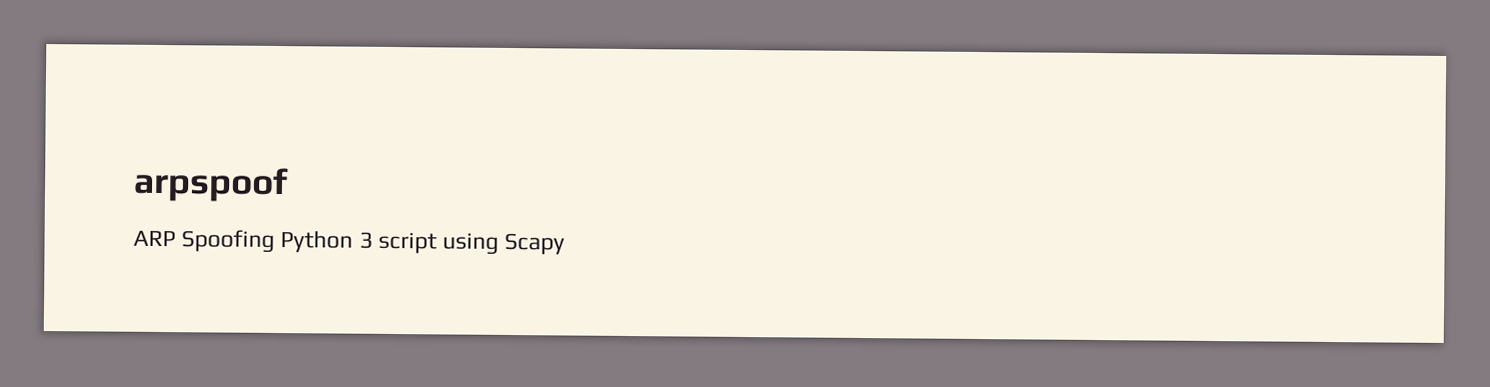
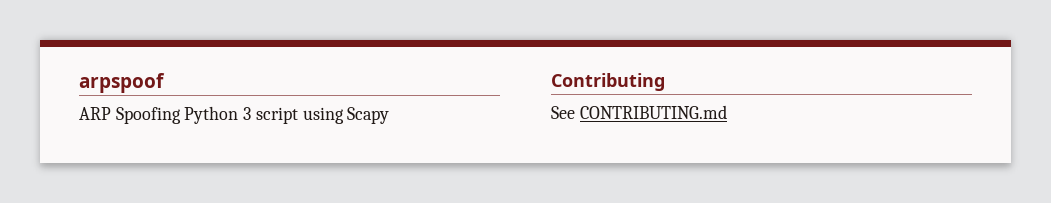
(566, 243) none -> [551,73,665,91] [551,105,727,119] // Contributing // See CONTRIBUTING.md

